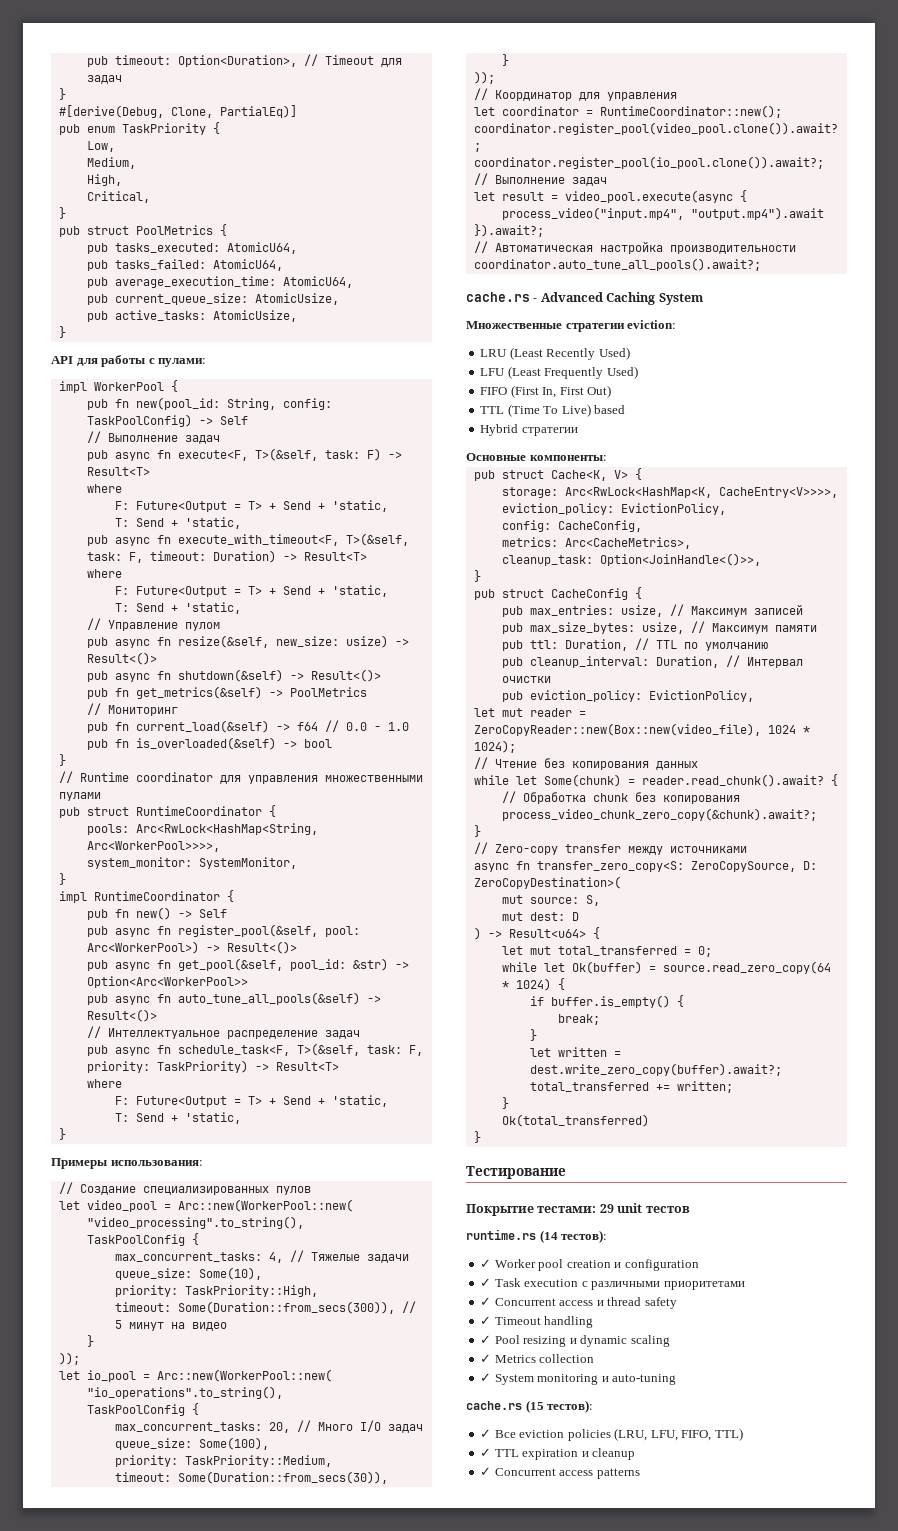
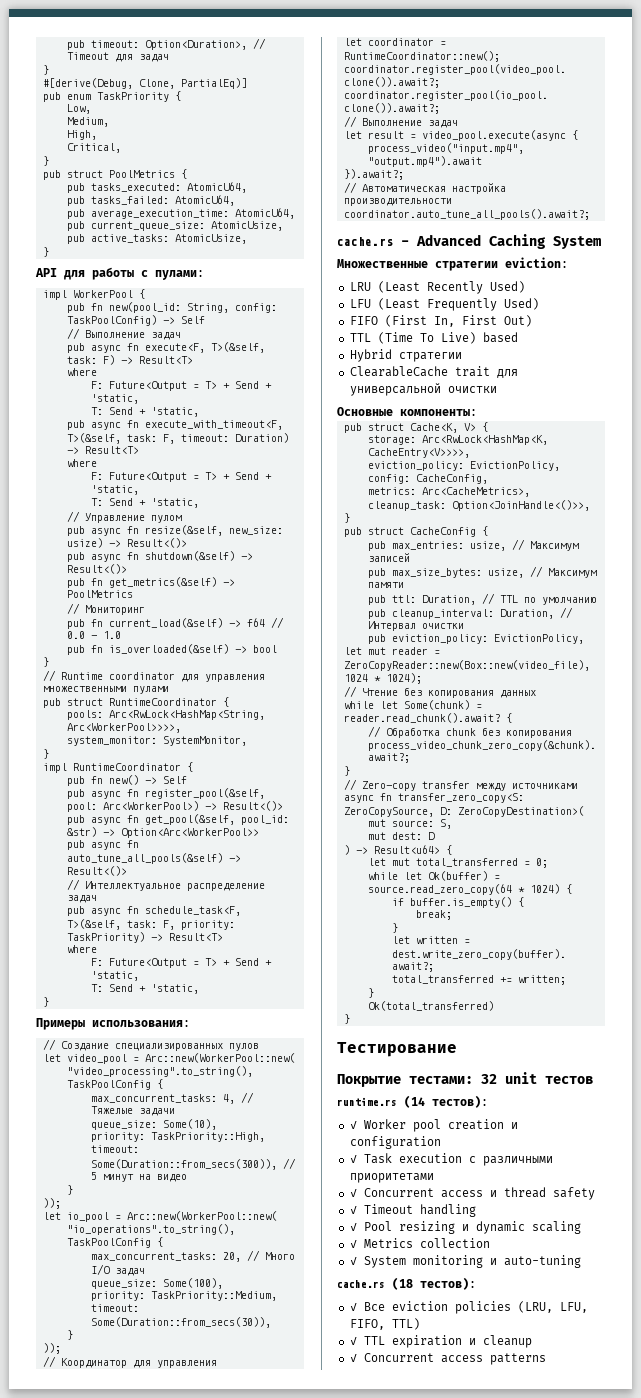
(578, 431) none -> [349,366,518,378] [349,383,497,396] // ClearableCache trait для универсальной очистки
[599,1204,614,1213] 29 -> [481,1074,497,1084] 32
[525,1400,544,1413] (15 -> [392,1277,413,1290] (18

